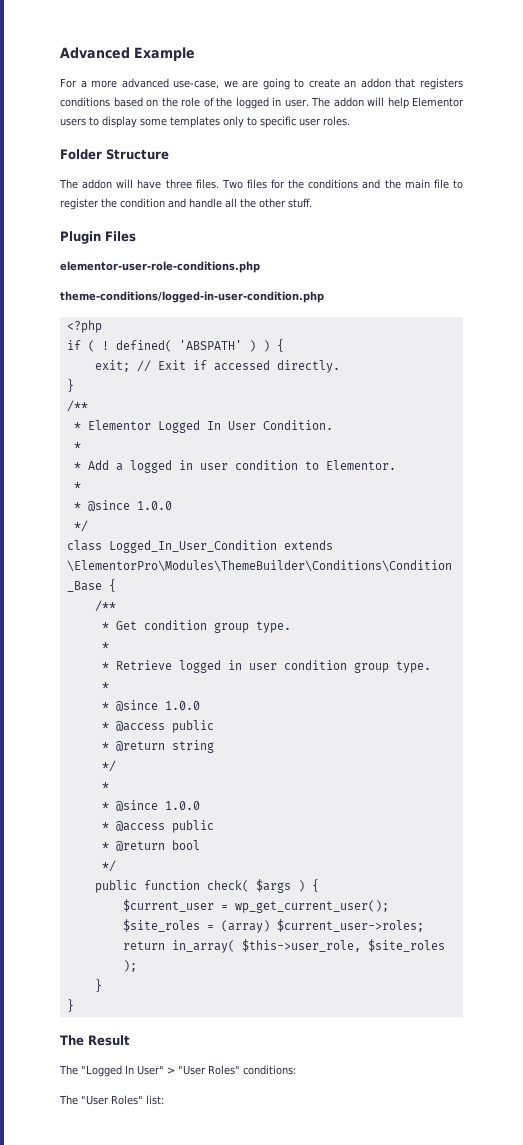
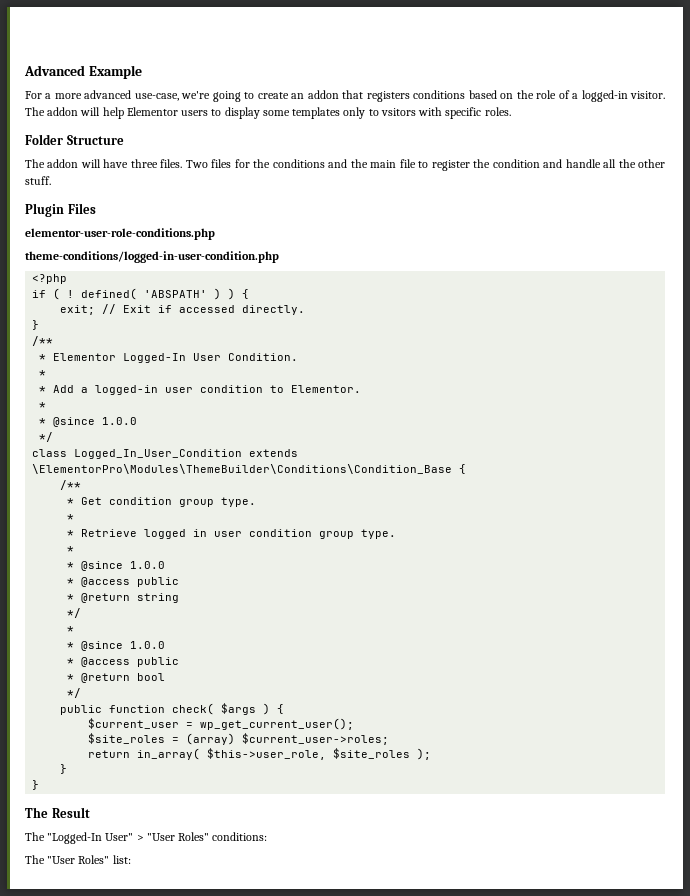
[223,80,259,88] we are -> [181,91,211,99] we're
[216,97,309,109] the logged in user. -> [572,90,665,102] a logged-in visitor.
[260,116,321,128] specific user -> [380,107,482,119] vsitors with specific
[157,420,221,433] Logged In -> [123,353,187,363] Logged-In
[129,460,193,473] logged in -> [95,385,159,395] logged-in
[81,1065,134,1077] "Logged In -> [47,832,103,844] "Logged-In

